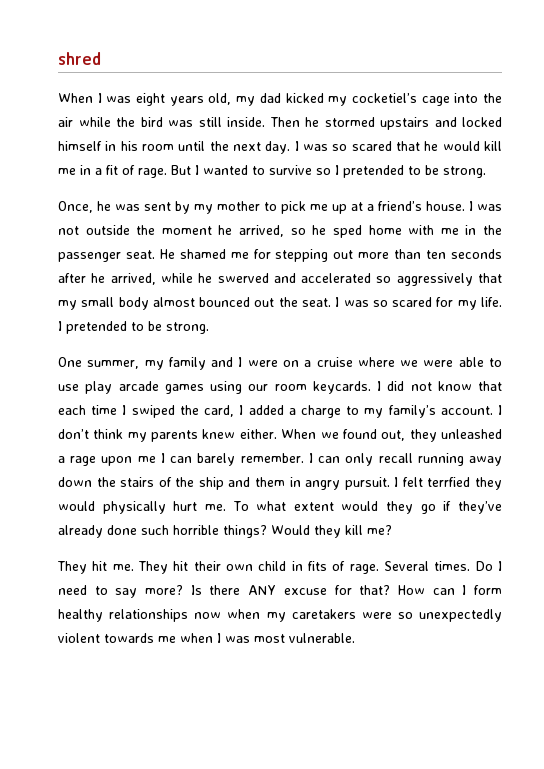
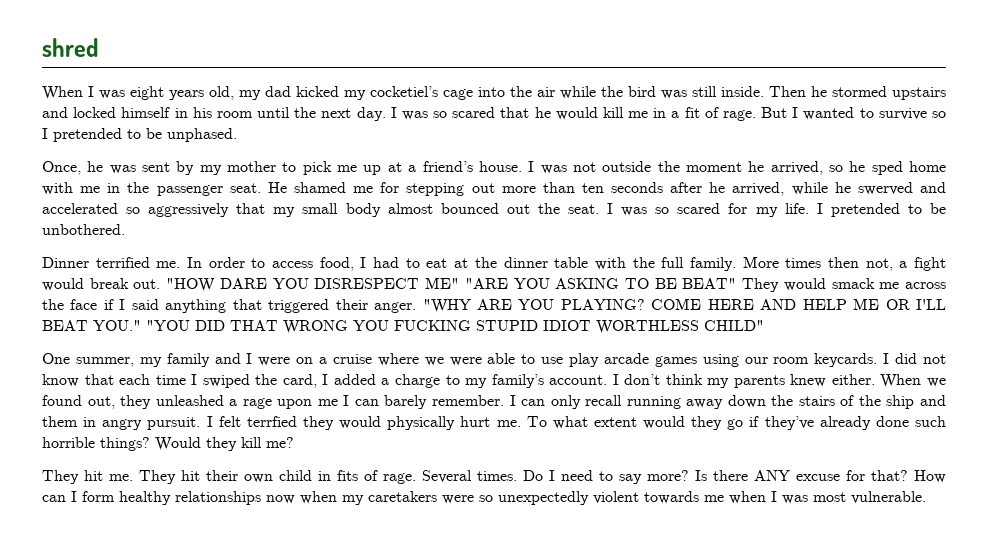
[443,166,486,178] strong. -> [167,128,237,142] unphased.
[166,322,209,334] strong. -> [42,224,125,235] [42,256,946,271] [42,277,946,292] [42,298,947,313] [42,320,764,334] unbothered. // Dinner terrified me. In order to access food, I had to eat at the dinner table with the full family. More times then not, a fight would break out. "HOW DARE YOU DISRESPECT ME" "ARE YOU ASKING TO BE BEAT" They would smack me across the face if I said anything that triggered their anger. "WHY ARE YOU PLAYING? COME HERE AND HELP ME OR I'LL BEAT YOU." "YOU DID THAT WRONG YOU FUCKING STUPID IDIOT WORTHLESS CHILD"

